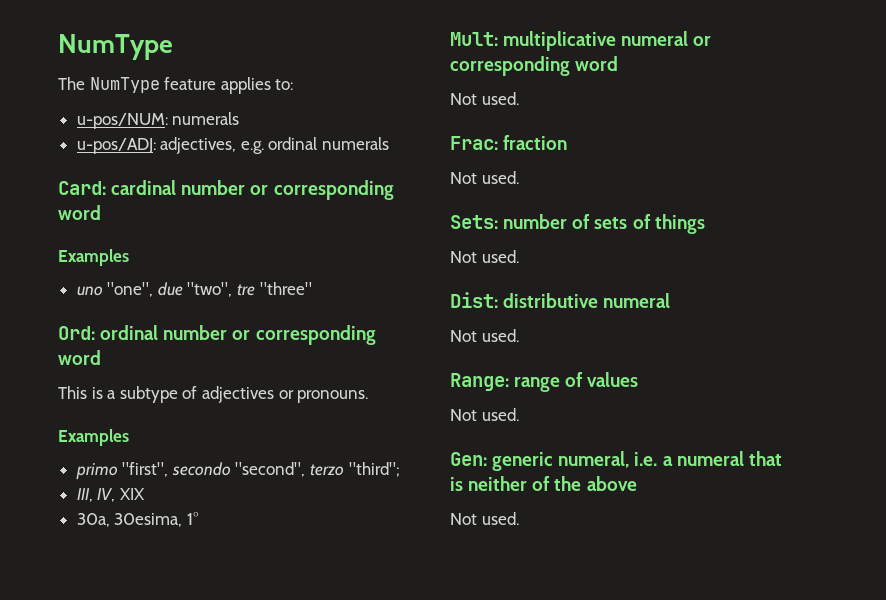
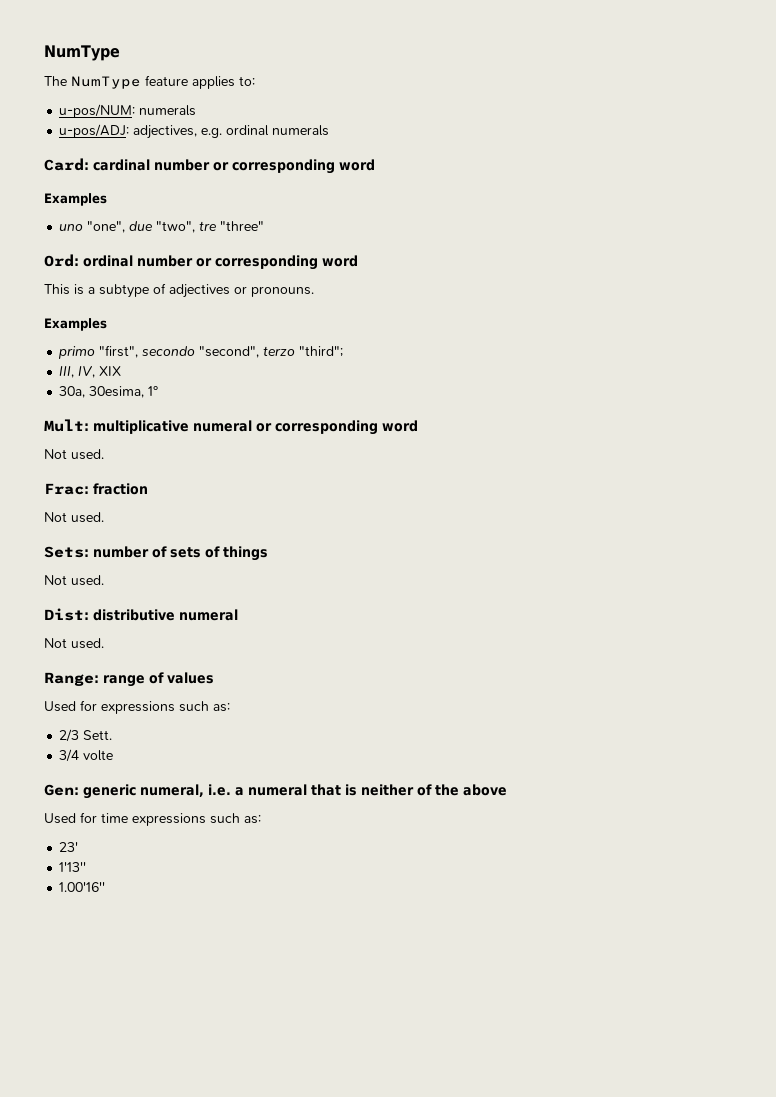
[450,408,519,421] Not used. -> [44,700,230,714] [59,729,113,742] [59,749,114,762] Used for expressions such as: // 2/3 Sett. // 3/4 volte
[450,512,519,525] Not used. -> [44,812,261,826] [59,842,79,852] [59,862,87,872] [59,882,106,892] Used for time expressions such as: // 23' // 1'13'' // 1.00'16''

